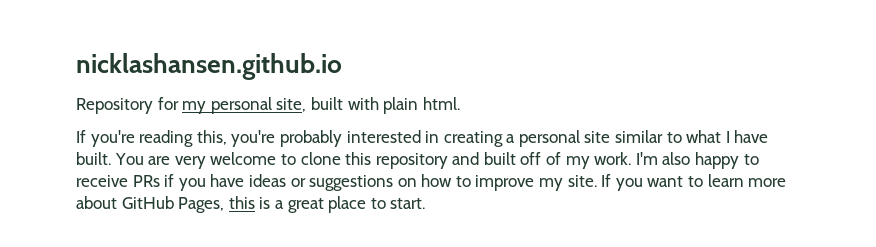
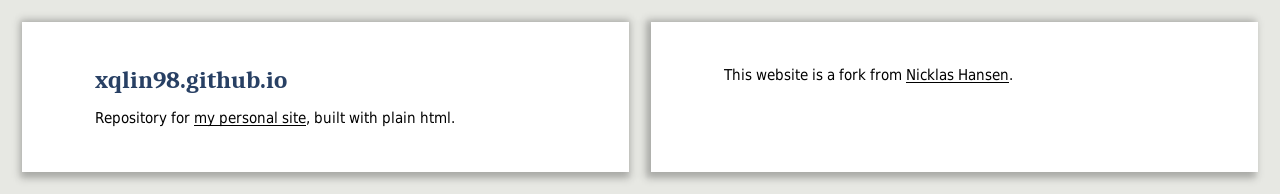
[76,53,342,80] nicklashansen.github.io -> [95,71,287,93] xqlin98.github.io
[76,130,769,147] [76,152,759,169] [76,174,787,191] [76,196,426,213] If you're reading this, you're probably interested in creating a personal site similar to what I have built. You are very welcome to clone this repository and built off of my work. I'm also happy to receive PRs if you have ideas or suggestions on how to improve my site. If you want to learn more about GitHub Pages, this is a great place to start. -> [723,68,1014,81] This website is a fork from Nicklas Hansen.

